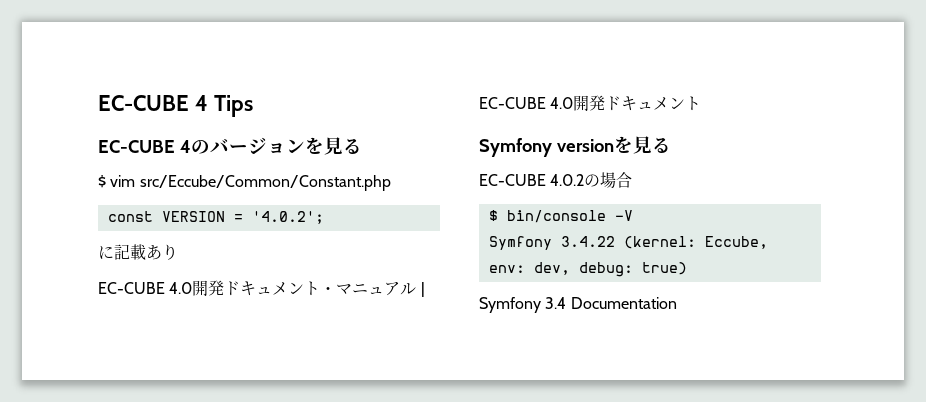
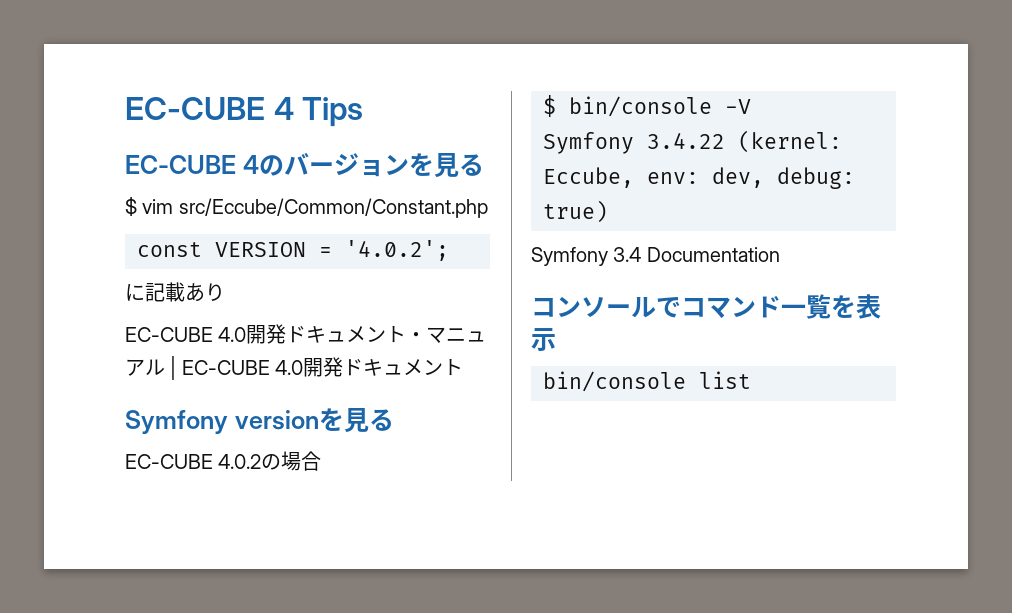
(677, 303) none -> [531,294,881,319] [531,328,556,351] [543,371,751,392] // コンソールでコマンド一覧を表示 // bin/console list

